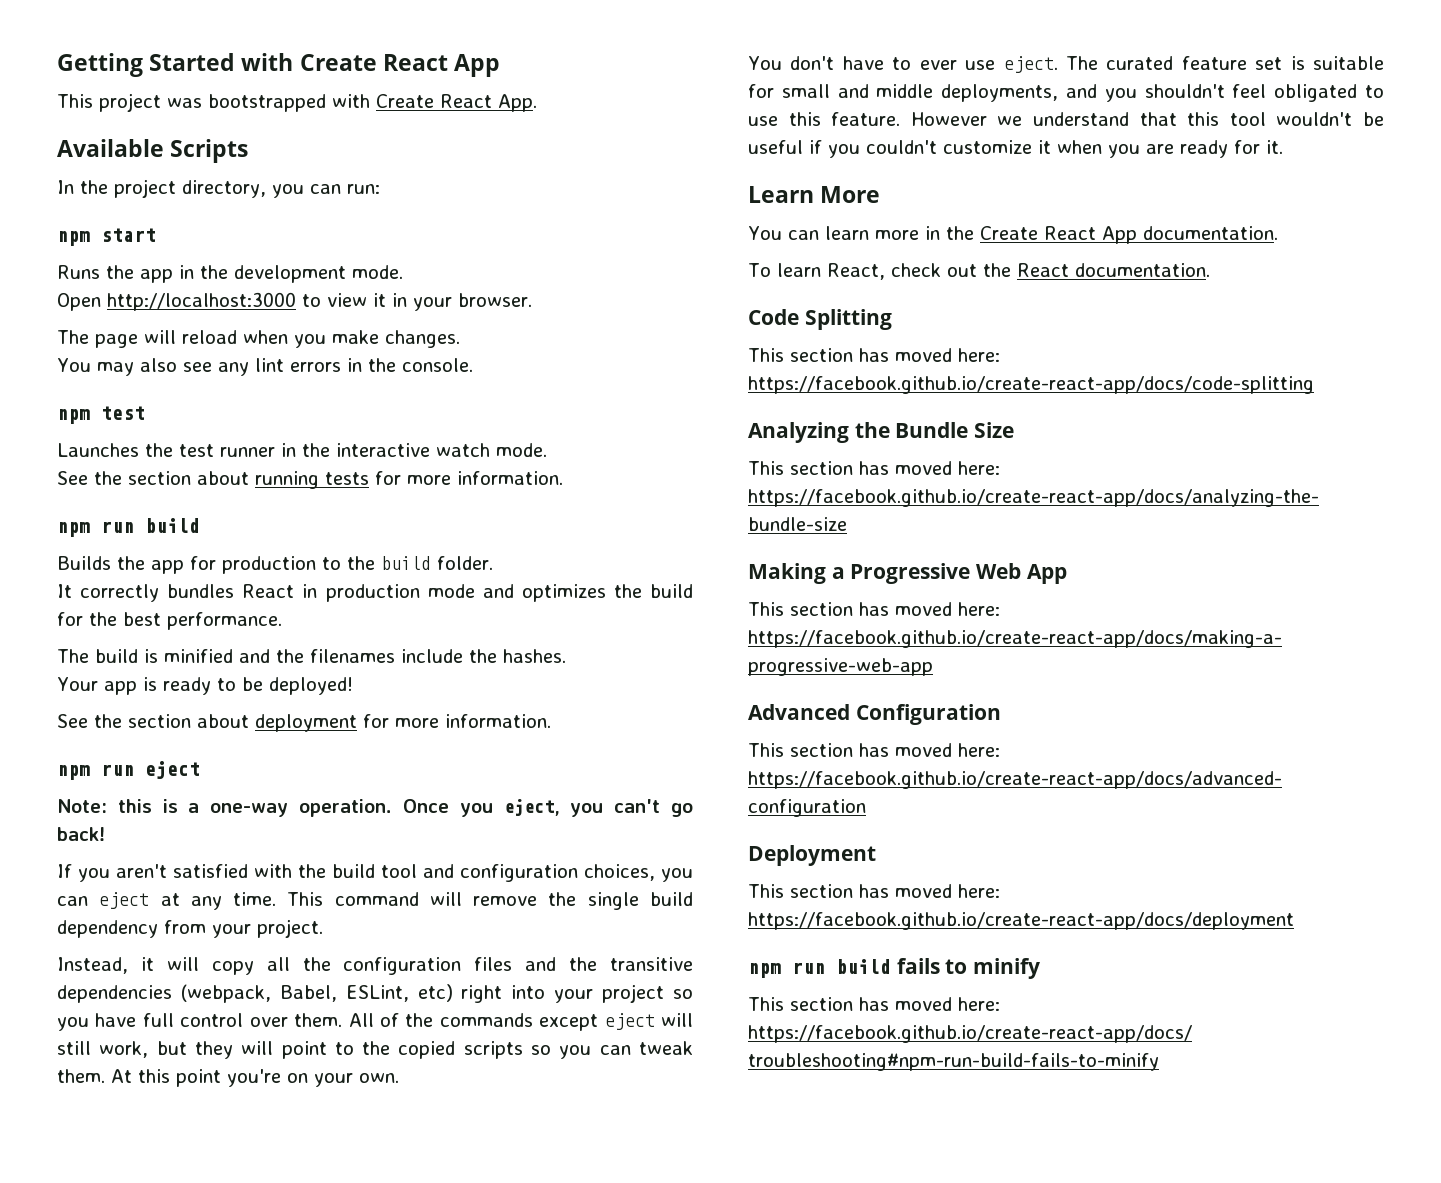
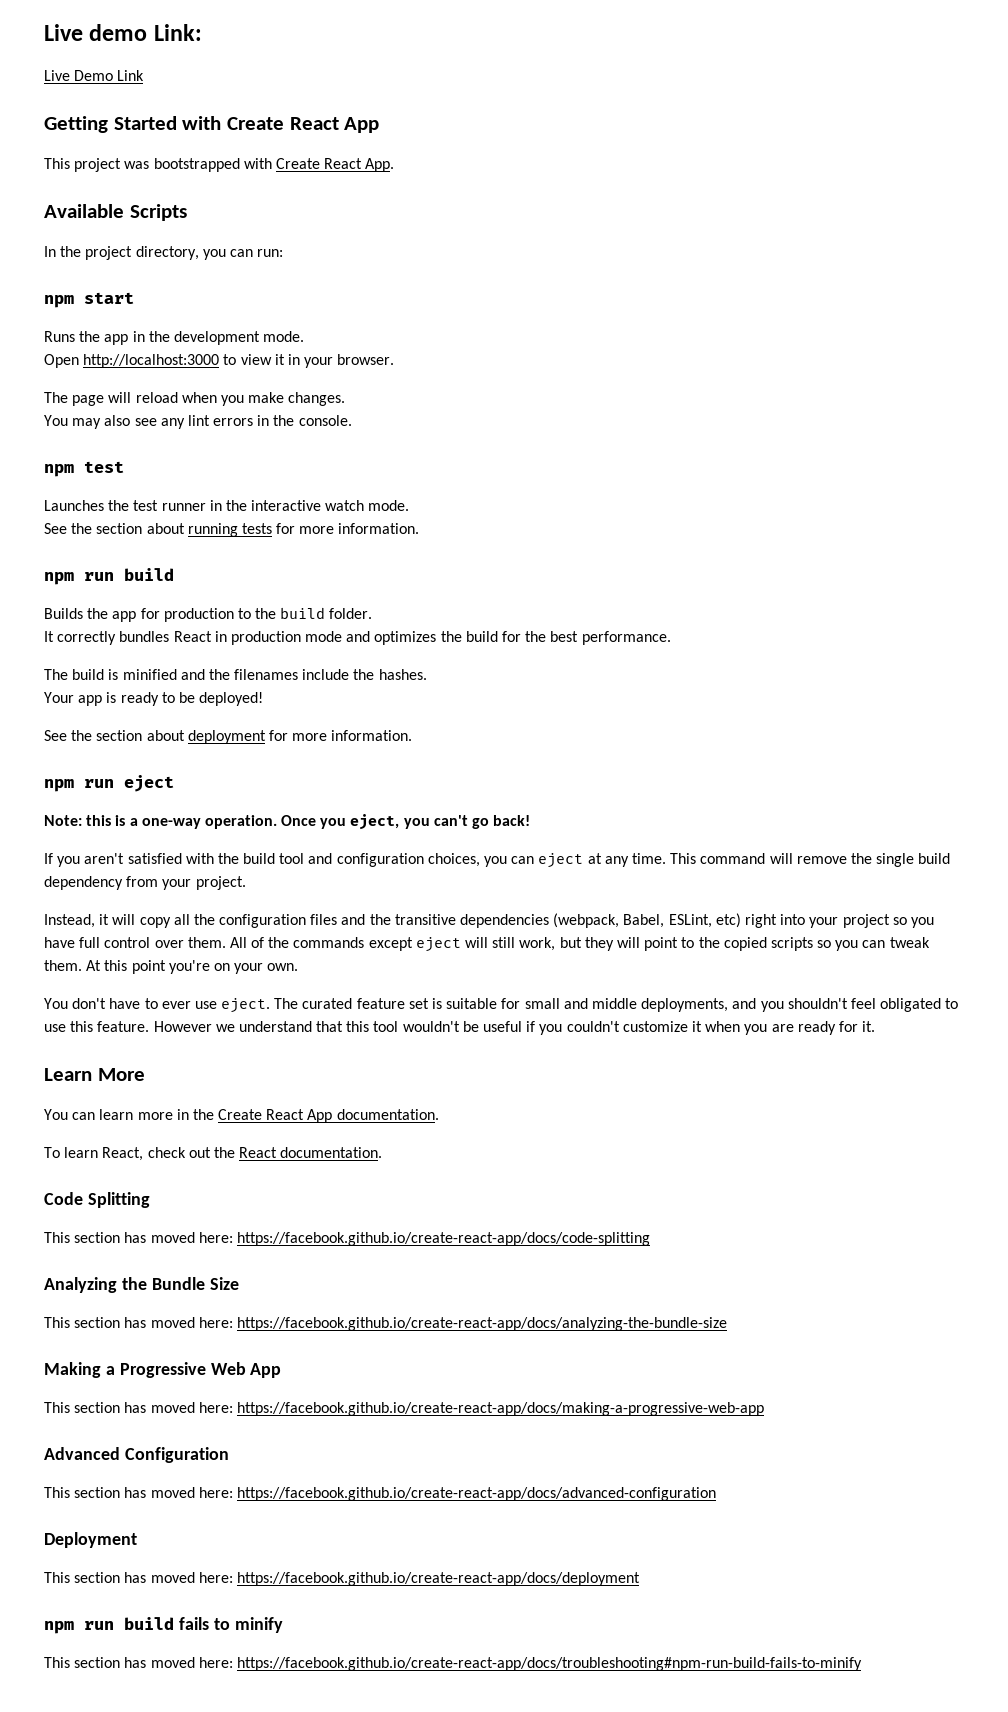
(57, 65) none -> [44,24,202,41] [44,70,145,81] Live demo Link: // Live Demo Link //

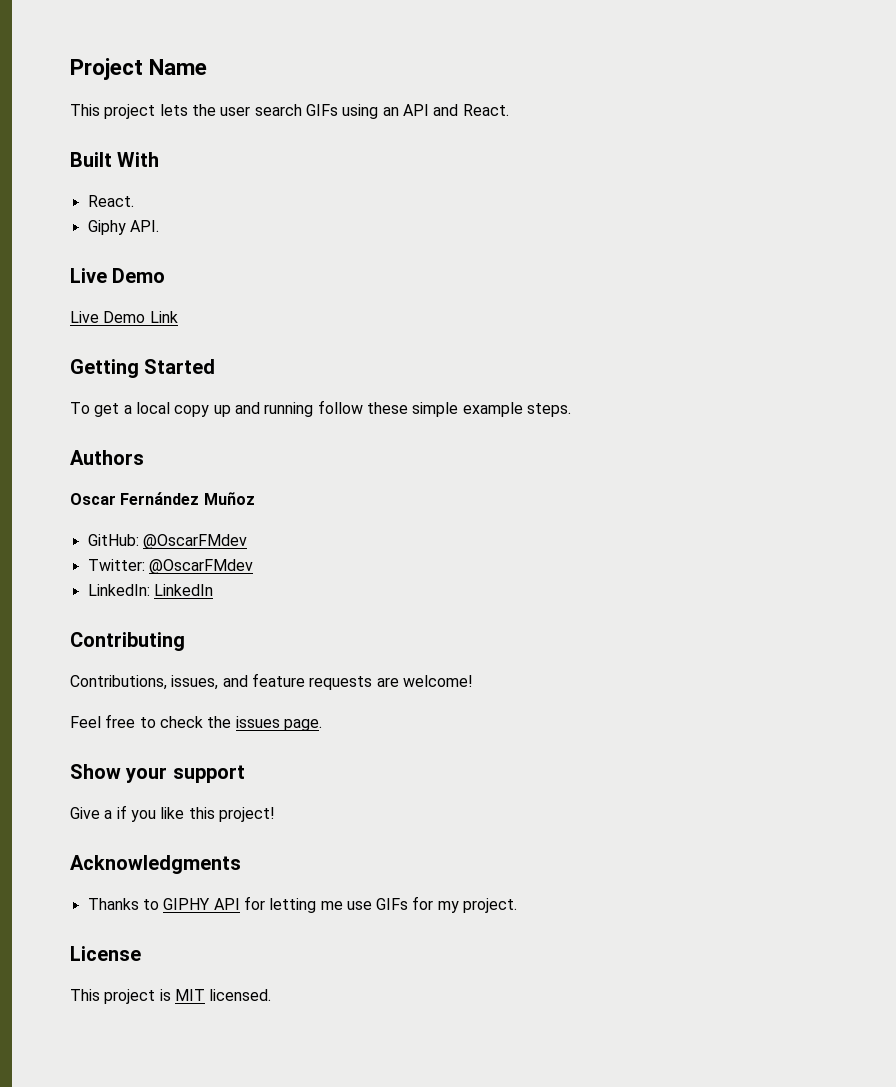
[44,24,202,41] Live demo Link: -> [70,58,208,80] [70,104,509,119] [70,152,160,167] [87,195,134,207] [87,220,159,235] [70,268,166,283] Project Name // This project lets the user search GIFs using an API and React. // Built With // React. // Giphy API. // Live Demo
[182,116,380,133] [44,158,395,172] [44,204,187,221] [44,246,284,260] [44,292,134,308] [44,331,305,345] [44,354,395,368] [44,392,346,406] [44,415,352,429] [44,461,124,477] [44,500,410,511] [44,523,420,537] [44,568,174,585] [44,607,373,622] [44,631,671,645] [44,669,427,680] [44,692,264,706] [44,730,413,744] [44,775,174,792] [44,814,531,830] [44,853,951,868] [44,876,246,890] [44,913,934,928] [44,937,930,952] [44,960,299,974] [44,998,959,1013] [44,1021,876,1035] [44,1068,145,1081] [44,1109,439,1123] [44,1147,383,1161] [44,1192,150,1208] [44,1232,650,1246] [44,1277,239,1293] [44,1317,727,1331] [44,1362,282,1378] [44,1402,764,1416] [44,1447,229,1463] [44,1487,716,1501] [44,1532,137,1548] [44,1572,640,1586] [44,1617,283,1634] [44,1657,862,1671] with Create React App // This project was bootstrapped with Create React App. // Available Scripts // In the project directory, you can run: // npm start // Runs the app in the development mode. // Open http://localhost:3000 to view it in your browser. // The page will reload when you make changes. // You may also see any lint errors in the console. // npm test // Launches the test runner in the interactive watch mode. // See the section about running tests for more information. // npm run build // Builds the app for production to the build folder. // It correctly bundles React in production mode and optimizes the build for the best performance. // The build is minified and the filenames include the hashes. // Your app is ready to be deployed! // See the section about deployment for more information. // npm run eject // Note: this is a one-way operation. Once you eject, you can't go back! // If you aren't satisfied with the build tool and configuration choices, you can eject at any time. This command will remove the single build dependency from your project. // Instead, it will copy all the configuration files and the transitive dependencies (webpack, Babel, ESLint, etc) right into your project so you have full control over them. All of the commands except eject will still work, but they will point to the copied scripts so you can tweak them. At this point you're on your own. // You don't have to ever use eject. The curated feature set is suitable for small and middle deployments, and you shouldn't feel obligated to use this feature. However we understand that this tool wouldn't be useful if you couldn't customize it when you are ready for it. // Learn More // You can learn more in the Create React App documentation. // To learn React, check out the React documentation. // Code Splitting // This section has moved here: https://facebook.github.io/create-react-app/docs/code-splitting // Analyzing the Bundle Size // This section has moved here: https://facebook.github.io/create-react-app/docs/analyzing-the-bundle-size // Making a Progressive Web App // This section has moved here: https://facebook.github.io/create-react-app/docs/making-a-progressive-web-app // Advanced Configuration // This section has moved here: https://facebook.github.io/create-react-app/docs/advanced-configuration // Deployment // This section has moved here: https://facebook.github.io/create-react-app/docs/deployment // npm run build fails to minify // This section has moved here: https://facebook.github.io/create-react-app/docs/troubleshooting#npm-run-build-fails-to-minify -> [70,400,571,417] [70,450,144,465] [70,492,255,505] [87,534,247,549] [87,559,253,574] [87,584,213,596] [70,632,185,651] [70,673,473,690] [70,714,322,731] [70,764,245,783] [70,805,275,822] [70,855,241,874] [87,896,518,913] [70,946,141,961] [70,989,272,1004] // To get a local copy up and running follow these simple example steps. // Authors // Oscar Fernández Muñoz // GitHub: @OscarFMdev // Twitter: @OscarFMdev // LinkedIn: LinkedIn // Contributing // Contributions, issues, and feature requests are welcome! // Feel free to check the issues page. // Show your support // Give a if you like this project! // Acknowledgments // Thanks to GIPHY API for letting me use GIFs for my project. // License // This project is MIT licensed.

